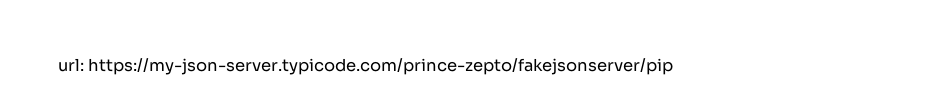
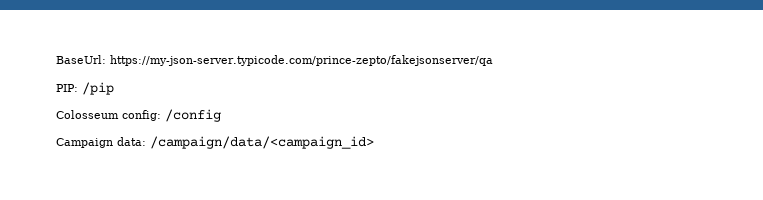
[58,58,674,75] url: https://my-json-server.typicode.com/prince-zepto/fakejsonserver/pip -> [56,55,493,66] [56,82,114,95] [56,109,221,122] [56,136,374,149] BaseUrl: https://my-json-server.typicode.com/prince-zepto/fakejsonserver/qa // PIP: /pip // Colosseum config: /config // Campaign data: /campaign/data/<campaign_id>

